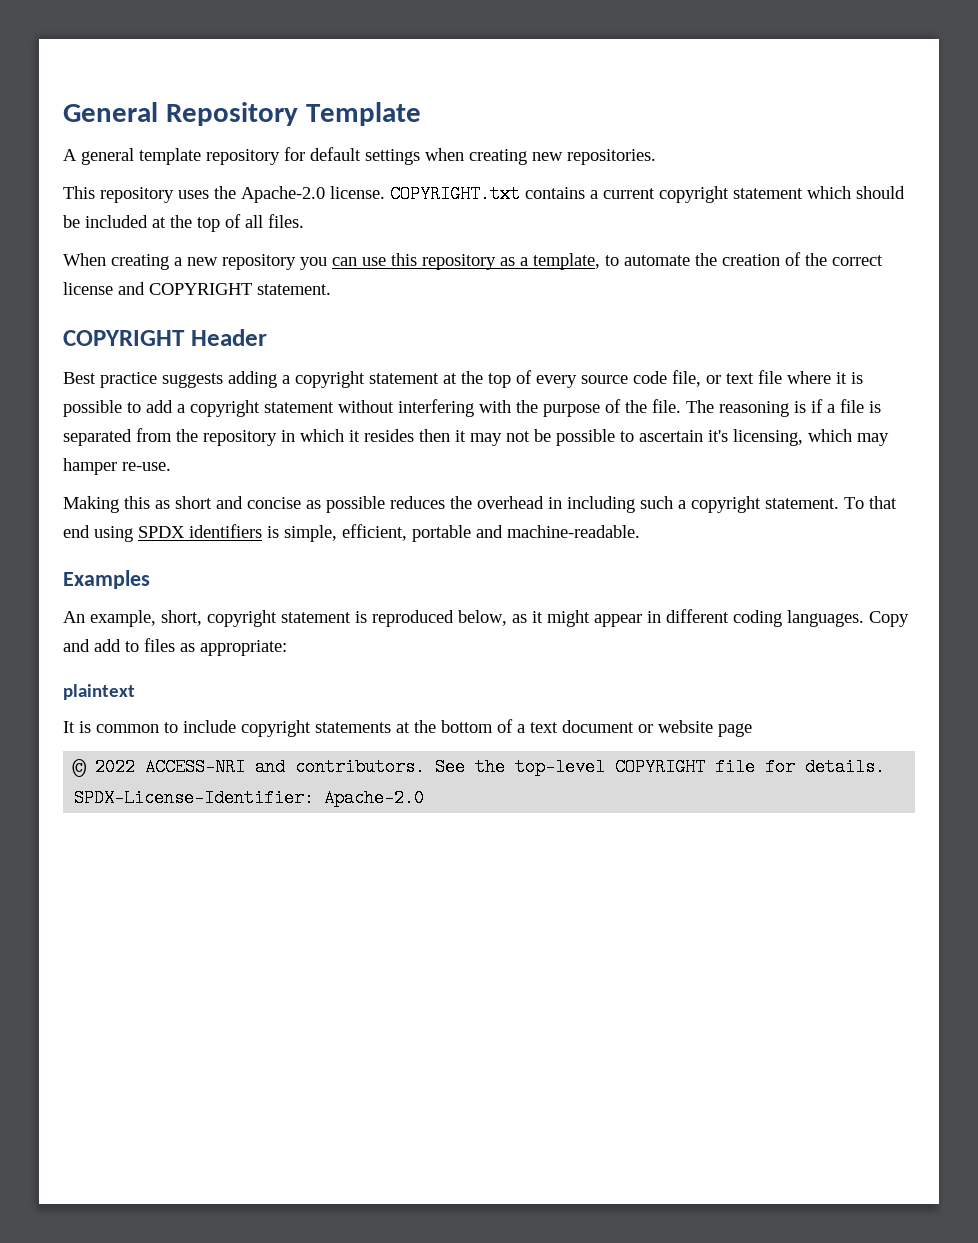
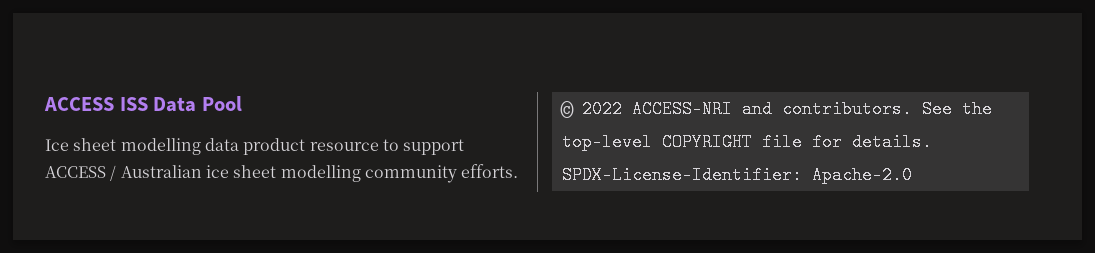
[63,102,421,126] [63,147,656,165] [63,185,905,203] [63,214,304,232] [63,252,883,270] [63,282,331,295] [63,329,267,346] [63,370,863,388] [63,399,881,417] [63,428,889,446] [63,458,171,475] [63,496,897,513] [63,524,640,542] [63,570,150,589] [63,609,909,627] [63,638,287,656] [63,684,135,700] [63,719,752,737] General Repository Template // A general template repository for default settings when creating new repositories. // This repository uses the Apache-2.0 license. COPYRIGHT.txt contains a current copyright statement which should be included at the top of all files. // When creating a new repository you can use this repository as a template, to automate the creation of the correct license and COPYRIGHT statement. // COPYRIGHT Header // Best practice suggests adding a copyright statement at the top of every source code file, or text file where it is possible to add a copyright statement without interfering with the purpose of the file. The reasoning is if a file is separated from the repository in which it resides then it may not be possible to ascertain it's licensing, which may hamper re-use. // Making this as short and concise as possible reduces the overhead in including such a copyright statement. To that end using SPDX identifiers is simple, efficient, portable and machine-readable. // Examples // An example, short, copyright statement is reproduced below, as it might appear in different coding languages. Copy and add to files as appropriate: // plaintext // It is common to include copyright statements at the bottom of a text document or website page -> [44,96,242,112] [45,138,465,155] [45,164,519,183] ACCESS ISS Data Pool // Ice sheet modelling data product resource to support ACCESS / Australian ice sheet modelling community efforts.

